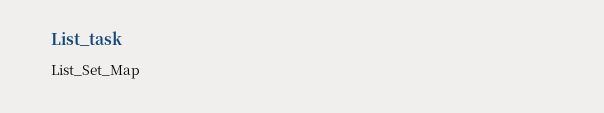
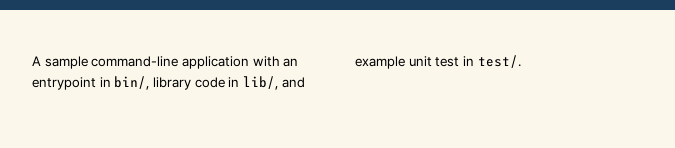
[51,31,123,46] [51,65,140,79] List_task // List_Set_Map -> [32,56,299,69] [32,76,305,90] [355,55,521,69] A sample command-line application with an entrypoint in bin/, library code in lib/, and example unit test in test/.

